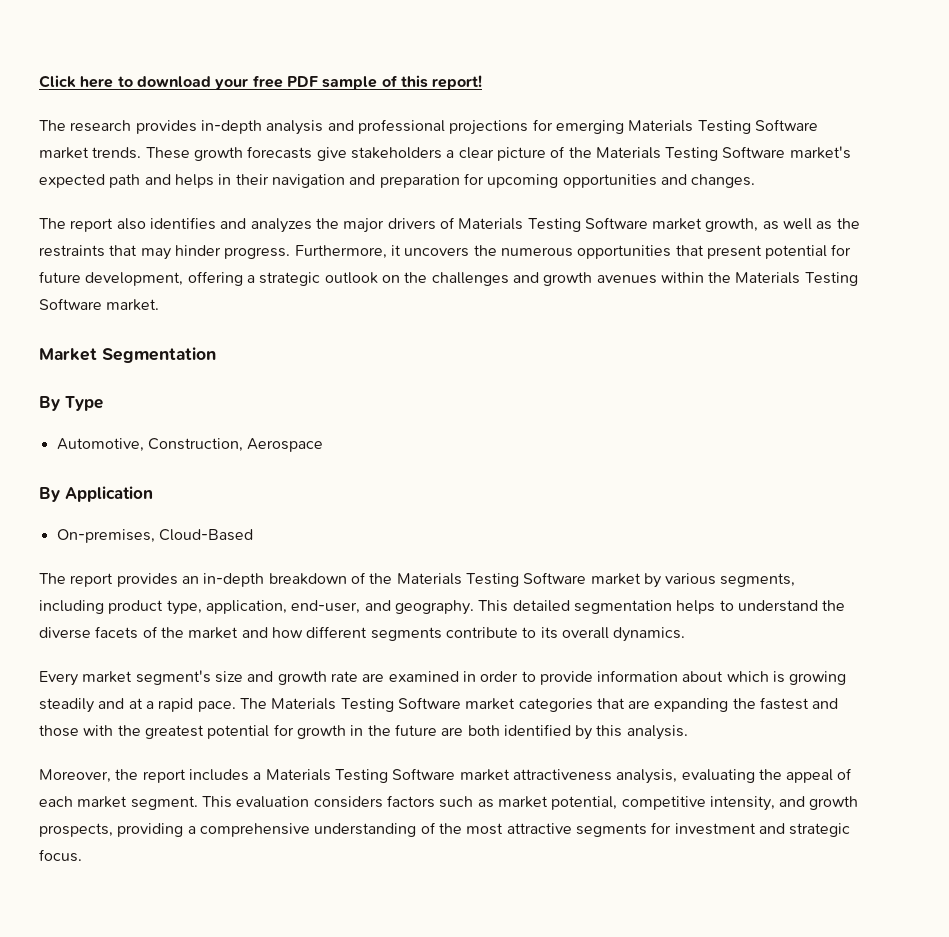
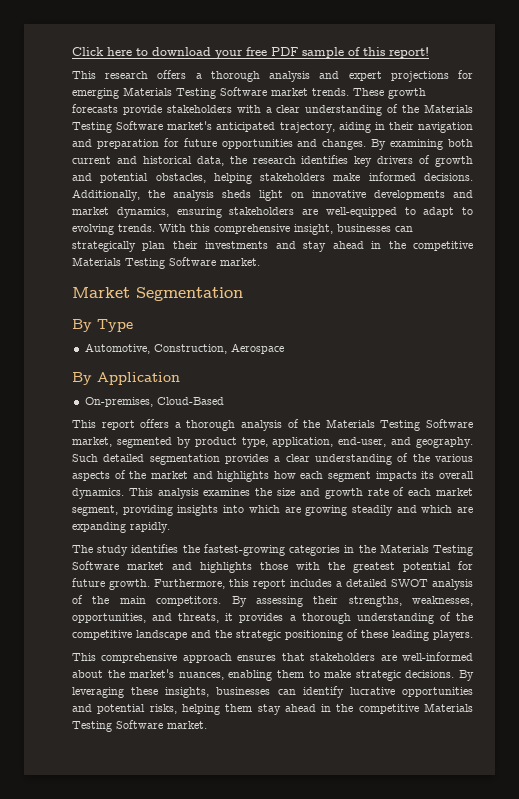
[39,120,262,134] The research provides in-depth -> [72,70,260,82] This research offers a thorough
[357,119,445,134] professional -> [348,71,382,81] expert
[316,147,546,161] give stakeholders a clear picture -> [122,105,383,116] provide stakeholders with a clear understanding
[39,174,214,188] expected path and helps -> [216,122,371,133] anticipated trajectory, aiding
[487,174,559,188] upcoming -> [183,138,217,147] future
[39,217,860,233] [39,244,852,260] [39,271,732,286] // The report also identifies and analyzes the major drivers of Materials Testing Software market growth, as well as the restraints that may hinder progress. Furthermore, it uncovers the numerous opportunities that present potential for future development, offering a strategic outlook on the challenges and growth avenues within the -> [371,139,474,150] [72,155,473,167] [72,172,473,184] [72,189,473,201] [72,207,473,218] [72,224,413,235] [72,241,474,252] By examining both current and historical data, the research identifies key drivers of growth and potential obstacles, helping stakeholders make informed decisions. Additionally, the analysis sheds light on innovative developments and market dynamics, ensuring stakeholders are well-equipped to adapt to evolving trends. With this comprehensive insight, businesses can strategically plan their investments and stay ahead in the competitive
[39,572,796,588] [39,600,104,614] The report provides an in-depth breakdown of the Materials Testing Software market by various segments, including -> [72,419,473,431] [72,437,191,448] This report offers a thorough analysis of the Materials Testing Software market, segmented by
[478,600,509,612] This -> [72,454,98,462] Such
[676,600,846,614] [39,626,686,642] [39,670,847,686] [39,697,839,713] helps to understand the diverse facets of the market and how different segments contribute to its overall dynamics. // Every market segment's size and growth rate are examined in order to provide information about which is growing steadily and at a rapid pace. The Materials Testing Software market categories that are expanding the fastest and -> [225,453,473,465] [72,470,474,482] [72,487,473,499] [72,505,473,516] [72,522,170,533] [72,544,473,556] [72,561,252,573] provides a clear understanding of the various aspects of the market and highlights how each segment impacts its overall dynamics. This analysis examines the size and growth rate of each market segment, providing insights into which are growing steadily and which are expanding rapidly. // The study identifies the fastest-growing categories in the Materials Testing Software market and highlights
[296,724,688,740] [39,768,853,784] [39,795,859,811] [39,822,851,837] [39,849,82,862] growth in the future are both identified by this analysis. // Moreover, the report includes a Materials Testing Software market attractiveness analysis, evaluating the appeal of each market segment. This evaluation considers factors such as market potential, competitive intensity, and growth prospects, providing a comprehensive understanding of the most attractive segments for investment and strategic focus. -> [72,578,473,590] [72,595,473,607] [72,612,473,624] [72,629,473,641] [72,652,473,663] [72,669,475,681] [72,686,473,698] [72,703,474,715] [72,720,207,732] future growth. Furthermore, this report includes a detailed SWOT analysis of the main competitors. By assessing their strengths, weaknesses, opportunities, and threats, it provides a thorough understanding of the competitive landscape and the strategic positioning of these leading players. // This comprehensive approach ensures that stakeholders are well-informed about the market's nuances, enabling them to make strategic decisions. By leveraging these insights, businesses can identify lucrative opportunities and potential risks, helping them stay ahead in the competitive Materials Testing Software market.

